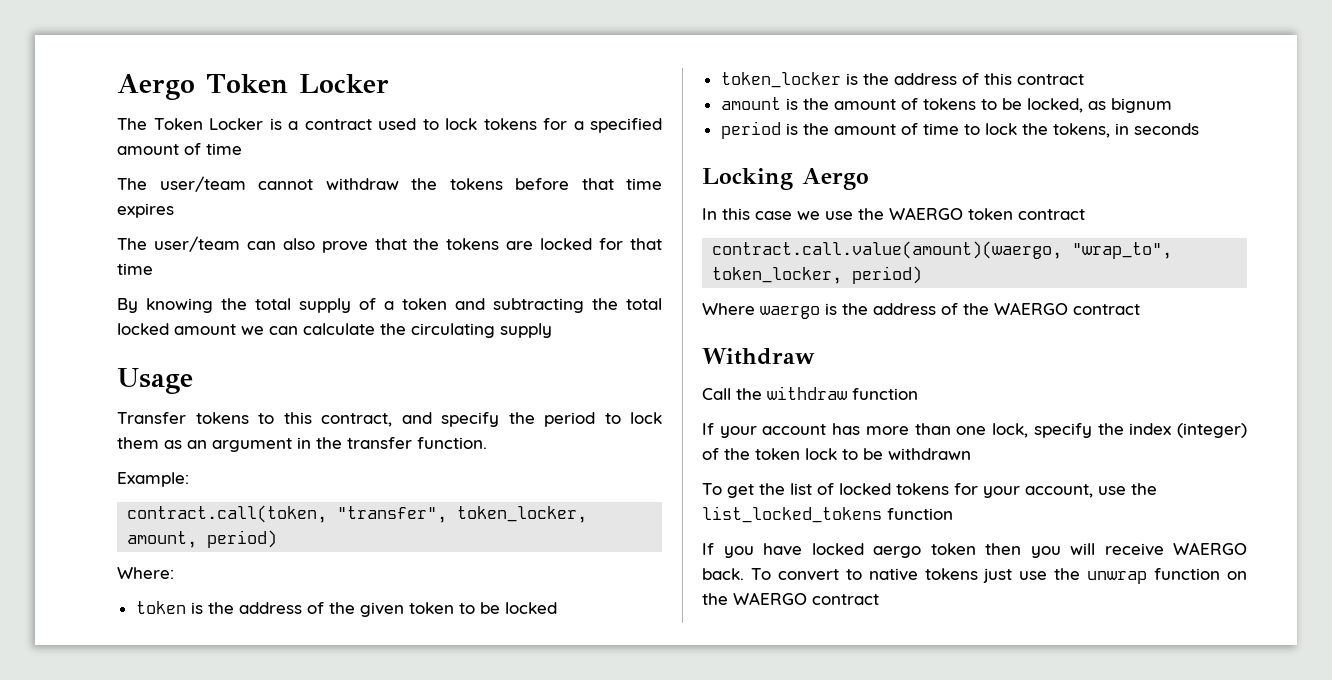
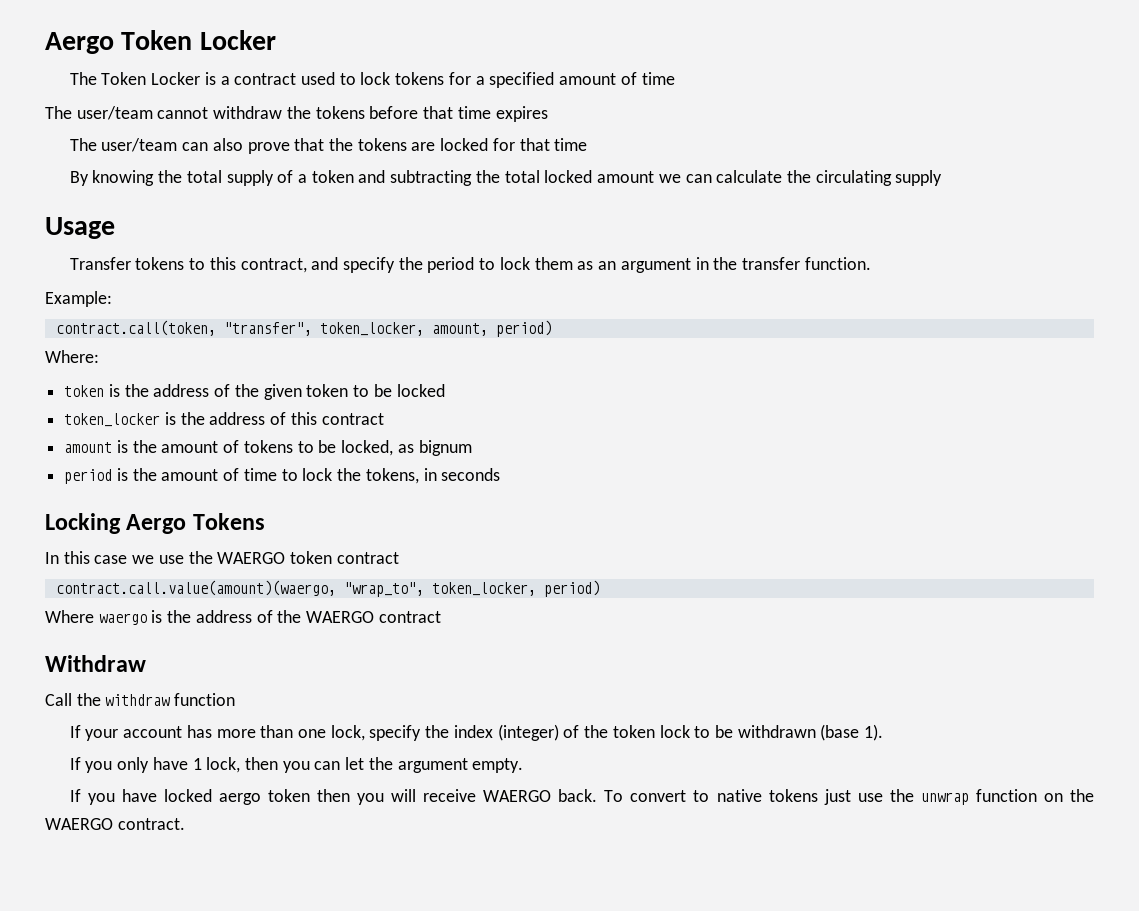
(869, 179) none -> [192,513,265,530] Tokens
[702,483,1157,498] [702,506,953,523] // To get the list of locked tokens for your account, use the list_locked_tokens function -> [820,724,884,741] [69,757,524,773] (base 1). // If you only have 1 lock, then you can let the argument empty.
[812,594,879,605] contract -> [117,818,185,830] contract.

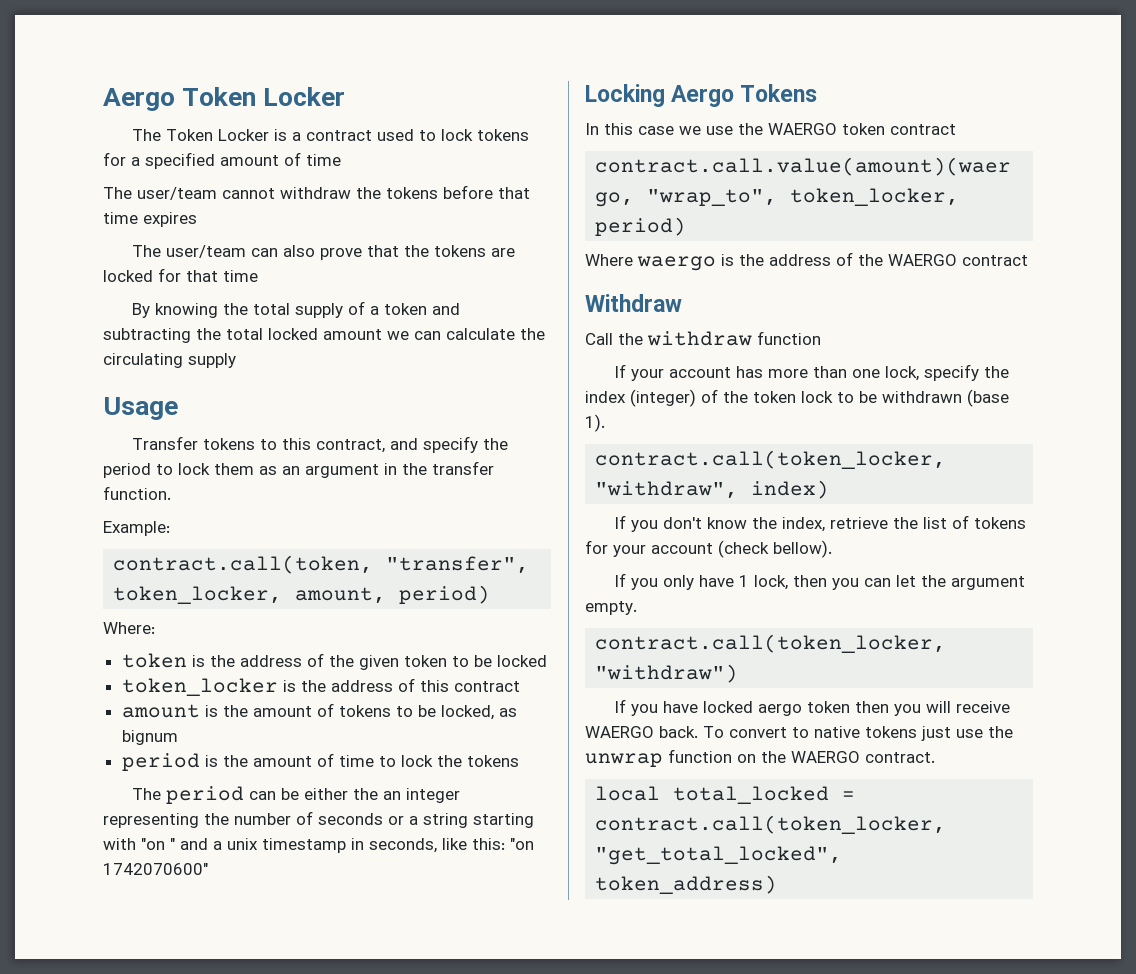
[365,468,501,484] tokens, in seconds -> [466,755,519,767] [132,786,461,804] [103,811,534,828] [103,838,534,853] [103,863,208,875] tokens // The period can be either the an integer representing the number of seconds or a string starting with "on " and a unix timestamp in seconds, like this: "on 1742070600"
(884, 732) none -> [595,450,947,469] [595,480,830,499] [614,515,1027,532] [585,540,832,558] // contract.call(token_locker, "withdraw", index) // If you don't know the index, retrieve the list of tokens for your account (check bellow).
(524, 765) none -> [595,634,947,653] [595,664,739,683] // contract.call(token_locker, "withdraw")
(185, 824) none -> [595,786,856,804] [595,815,947,834] [595,846,843,865] [595,875,778,894] // local total_locked = contract.call(token_locker, "get_total_locked", token_address)

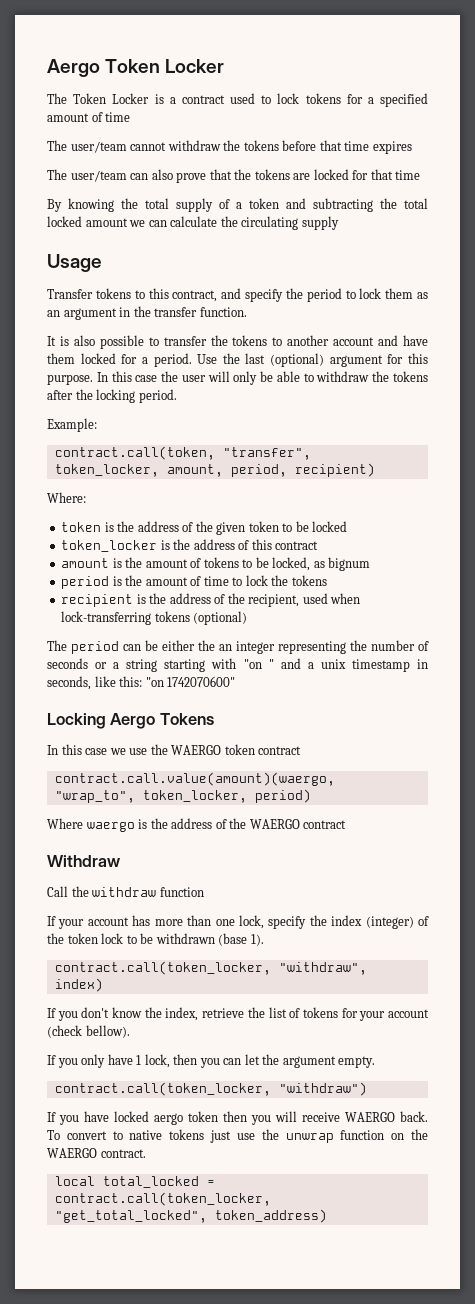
(171, 493) none -> [47,335,429,349] [47,353,428,367] [47,371,429,385] [47,389,177,403] // It is also possible to transfer the tokens to another account and have them locked for a period. Use the last (optional) argument for this purpose. In this case the user will only be able to withdraw the tokens after the locking period.
[399,585,491,604] period) -> [230,463,375,477] period, recipient)
(519, 761) none -> [61,593,361,607] [61,611,248,625] // recipient is the address of the recipient, used when lock-transferring tokens (optional)

